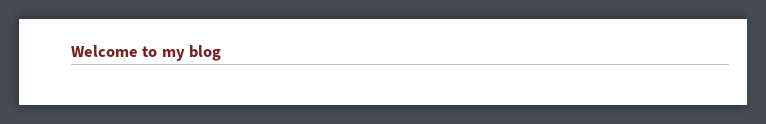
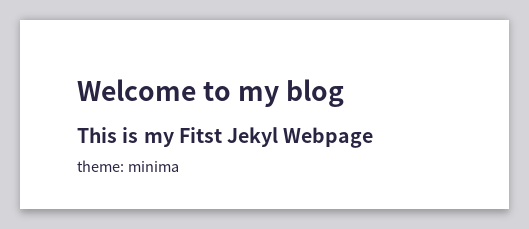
(222, 53) none -> [77,127,374,148] [77,160,179,172] // This is my Fitst Jekyl Webpage // theme: minima

